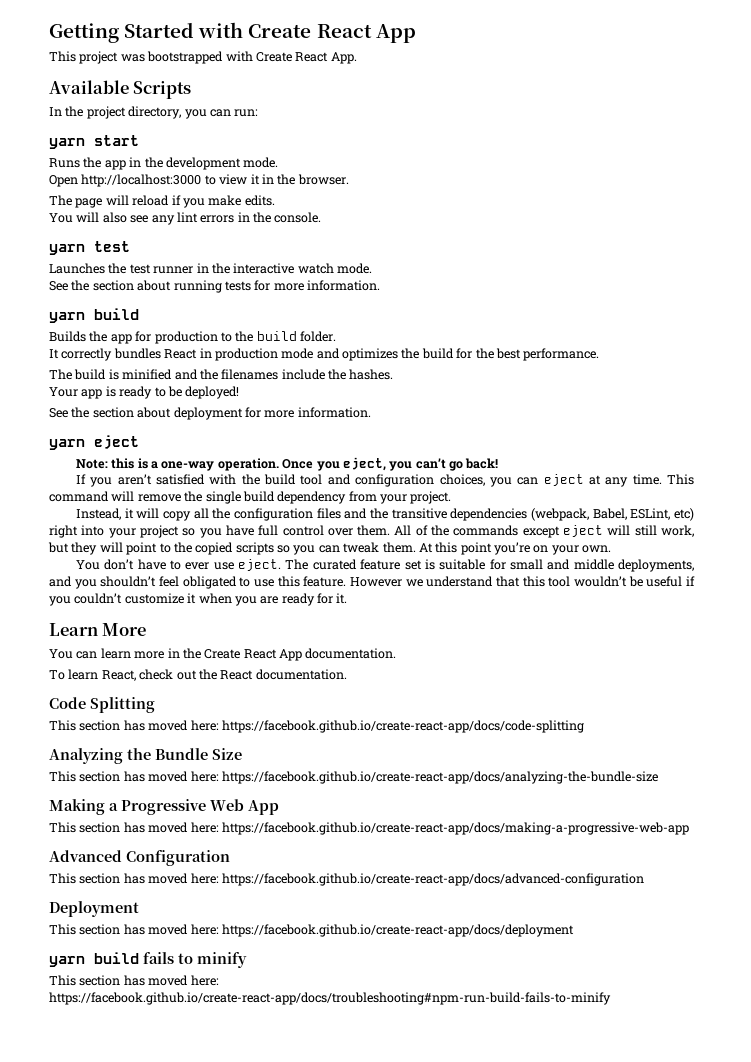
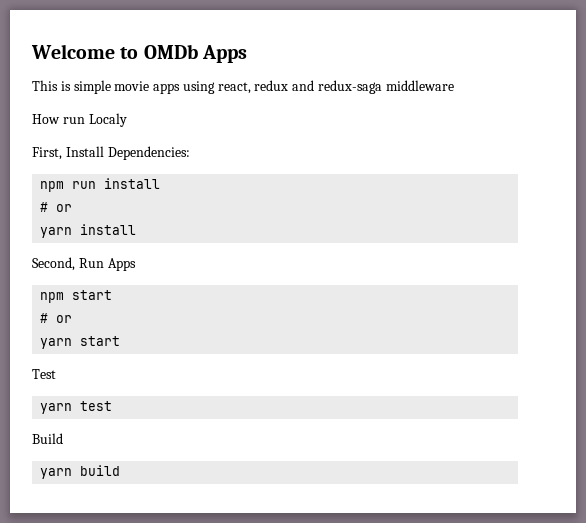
[49,22,416,43] [49,51,357,64] [49,80,192,99] [49,106,259,119] [49,135,139,149] [49,157,279,170] [49,174,349,187] [49,195,275,208] [49,212,322,225] [49,241,130,255] [49,263,372,274] [49,280,380,293] [49,308,139,323] [49,331,336,344] [49,348,600,361] [49,369,394,380] [49,386,240,399] [49,407,371,420] [49,435,139,450] [75,457,499,471] [75,474,694,487] [49,491,452,504] [75,508,694,521] [49,525,694,538] [48,542,612,555] [75,559,694,572] [49,576,695,589] [49,593,348,606] [49,623,147,636] [49,648,397,661] [49,669,347,681] [49,697,155,713] [49,720,584,733] [49,748,242,764] [49,771,658,784] [49,799,279,815] [49,822,689,835] [49,850,230,866] [49,873,644,886] [49,901,139,917] [49,924,574,937] [49,952,247,968] [49,975,219,986] [49,992,611,1005] Getting Started with Create React App // This project was bootstrapped with Create React App. // Available Scripts // In the project directory, you can run: // yarn start // Runs the app in the development mode. // Open http://localhost:3000 to view it in the browser. // The page will reload if you make edits. // You will also see any lint errors in the console. // yarn test // Launches the test runner in the interactive watch mode. // See the section about running tests for more information. // yarn build // Builds the app for production to the build folder. // It correctly bundles React in production mode and optimizes the build for the best performance. // The build is minified and the filenames include the hashes. // Your app is ready to be deployed! // See the section about deployment for more information. // yarn eject // Note: this is a one-way operation. Once you eject, you can’t go back! // If you aren’t satisfied with the build tool and configuration choices, you can eject at any time. This command will remove the single build dependency from your project. // Instead, it will copy all the configuration files and the transitive dependencies (webpack, Babel, ESLint, etc) right into your project so you have full control over them. All of the commands except eject will still work, but they will point to the copied scripts so you can tweak them. At this point you’re on your own. // You don’t have to ever use eject. The curated feature set is suitable for small and middle deployments, and you shouldn’t feel obligated to use this feature. However we understand that this tool wouldn’t be useful if you couldn’t customize it when you are ready for it. // Learn More // You can learn more in the Create React App documentation. // To learn React, check out the React documentation. // Code Splitting // This section has moved here: https://facebook.github.io/create-react-app/docs/code-splitting // Analyzing the Bundle Size // This section has moved here: https://facebook.github.io/create-react-app/docs/analyzing-the-bundle-size // Making a Progressive Web App // This section has moved here: https://facebook.github.io/create-react-app/docs/making-a-progressive-web-app // Advanced Configuration // This section has moved here: https://facebook.github.io/create-react-app/docs/advanced-configuration // Deployment // This section has moved here: https://facebook.github.io/create-react-app/docs/deployment // yarn build fails to minify // This section has moved here: https://facebook.github.io/create-react-app/docs/troubleshooting#npm-run-build-fails-to-minify -> [31,44,247,63] [32,80,454,94] [32,113,127,127] [32,146,190,160] [40,178,161,192] [40,202,73,212] [40,224,137,238] [32,257,136,271] [40,290,113,303] [40,313,73,323] [40,336,121,349] [32,369,56,379] [40,401,113,414] [32,433,63,444] [40,465,121,479] Welcome to OMDb Apps // This is simple movie apps using react, redux and redux-saga middleware // How run Localy // First, Install Dependencies: // npm run install // # or // yarn install // Second, Run Apps // npm start // # or // yarn start // Test // yarn test // Build // yarn build

